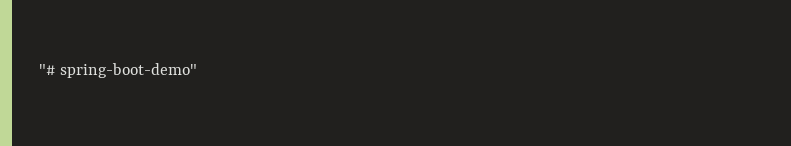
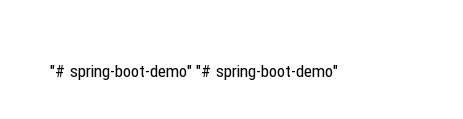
[39,63,197,78] "# spring-boot-demo" -> [50,65,338,80] "# spring-boot-demo" "# spring-boot-demo"

